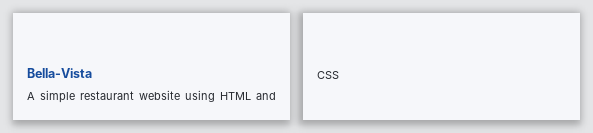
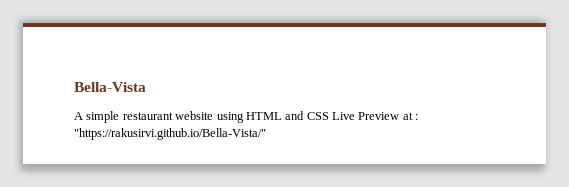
(339, 75) none -> [332,112,419,120] [74,128,266,140] Live Preview at : "https://rakusirvi.github.io/Bella-Vista/"

